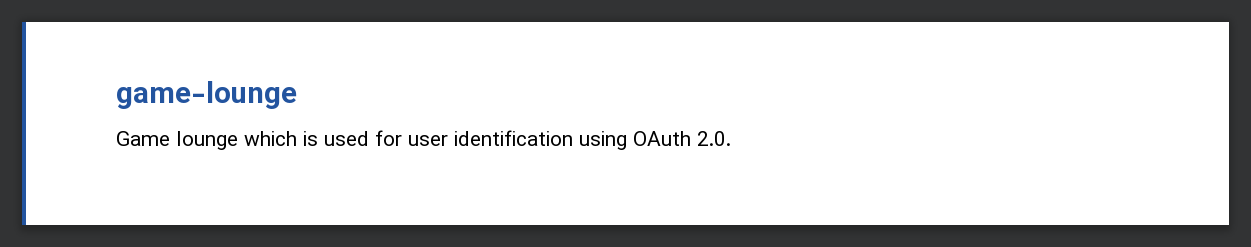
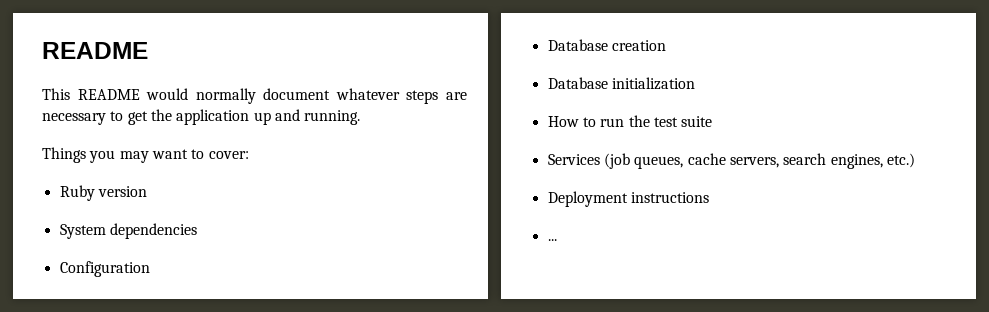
[116,81,297,109] [116,130,731,150] game-lounge // Game lounge which is used for user identification using OAuth 2.0. -> [42,42,148,59] [42,88,467,104] [42,109,361,125] [42,147,249,163] [59,185,147,201] [59,223,197,239] [59,261,150,277] [547,39,666,51] [547,77,695,90] [547,115,713,127] [547,153,915,169] [547,191,709,207] [547,239,557,241] README // This README would normally document whatever steps are necessary to get the application up and running. // Things you may want to cover: // Ruby version // System dependencies // Configuration // Database creation // Database initialization // How to run the test suite // Services (job queues, cache servers, search engines, etc.) // Deployment instructions // ...

